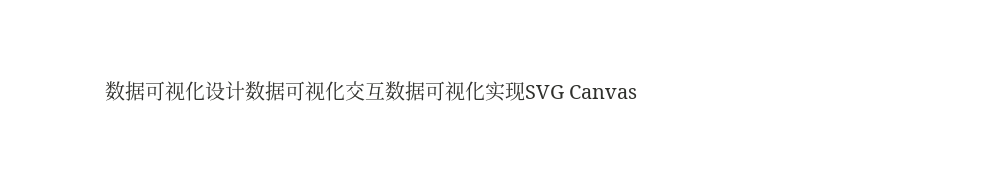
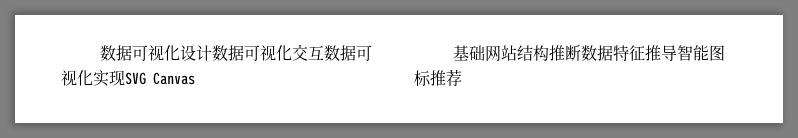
(638, 92) none -> [453,45,726,62] [414,69,462,87] // 基础网站结构推断数据特征推导智能图标推荐

